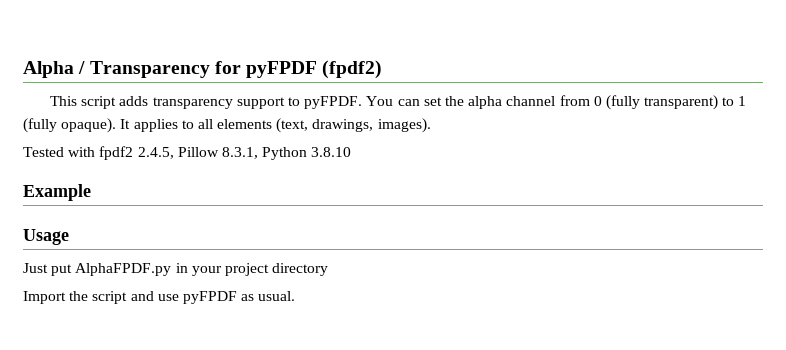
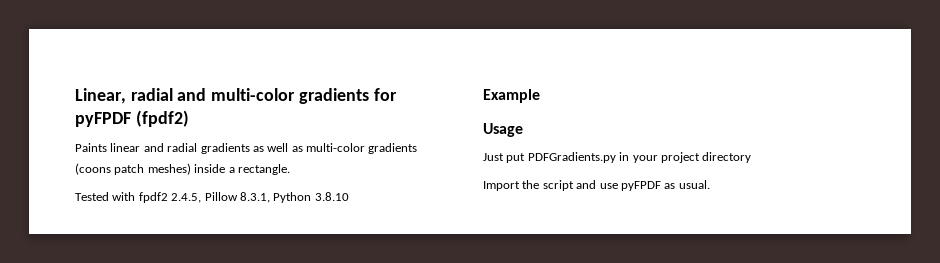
[23,60,383,79] [50,95,747,110] [23,118,431,133] Alpha / Transparency for pyFPDF (fpdf2) // This script adds transparency support to pyFPDF. You can set the alpha channel from 0 (fully transparent) to 1 (fully opaque). It applies to all elements (text, drawings, images). -> [75,88,397,104] [75,110,189,127] [75,143,418,154] [75,163,290,175] Linear, radial and multi-color gradients for pyFPDF (fpdf2) // Paints linear and radial gradients as well as multi-color gradients (coons patch meshes) inside a rectangle.
[75,263,172,276] AlphaFPDF.py -> [527,152,616,163] PDFGradients.py

